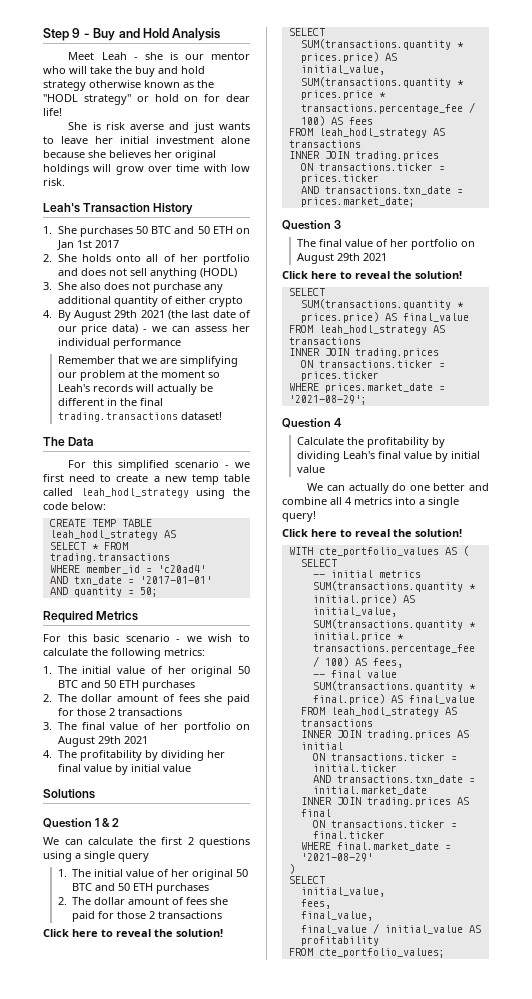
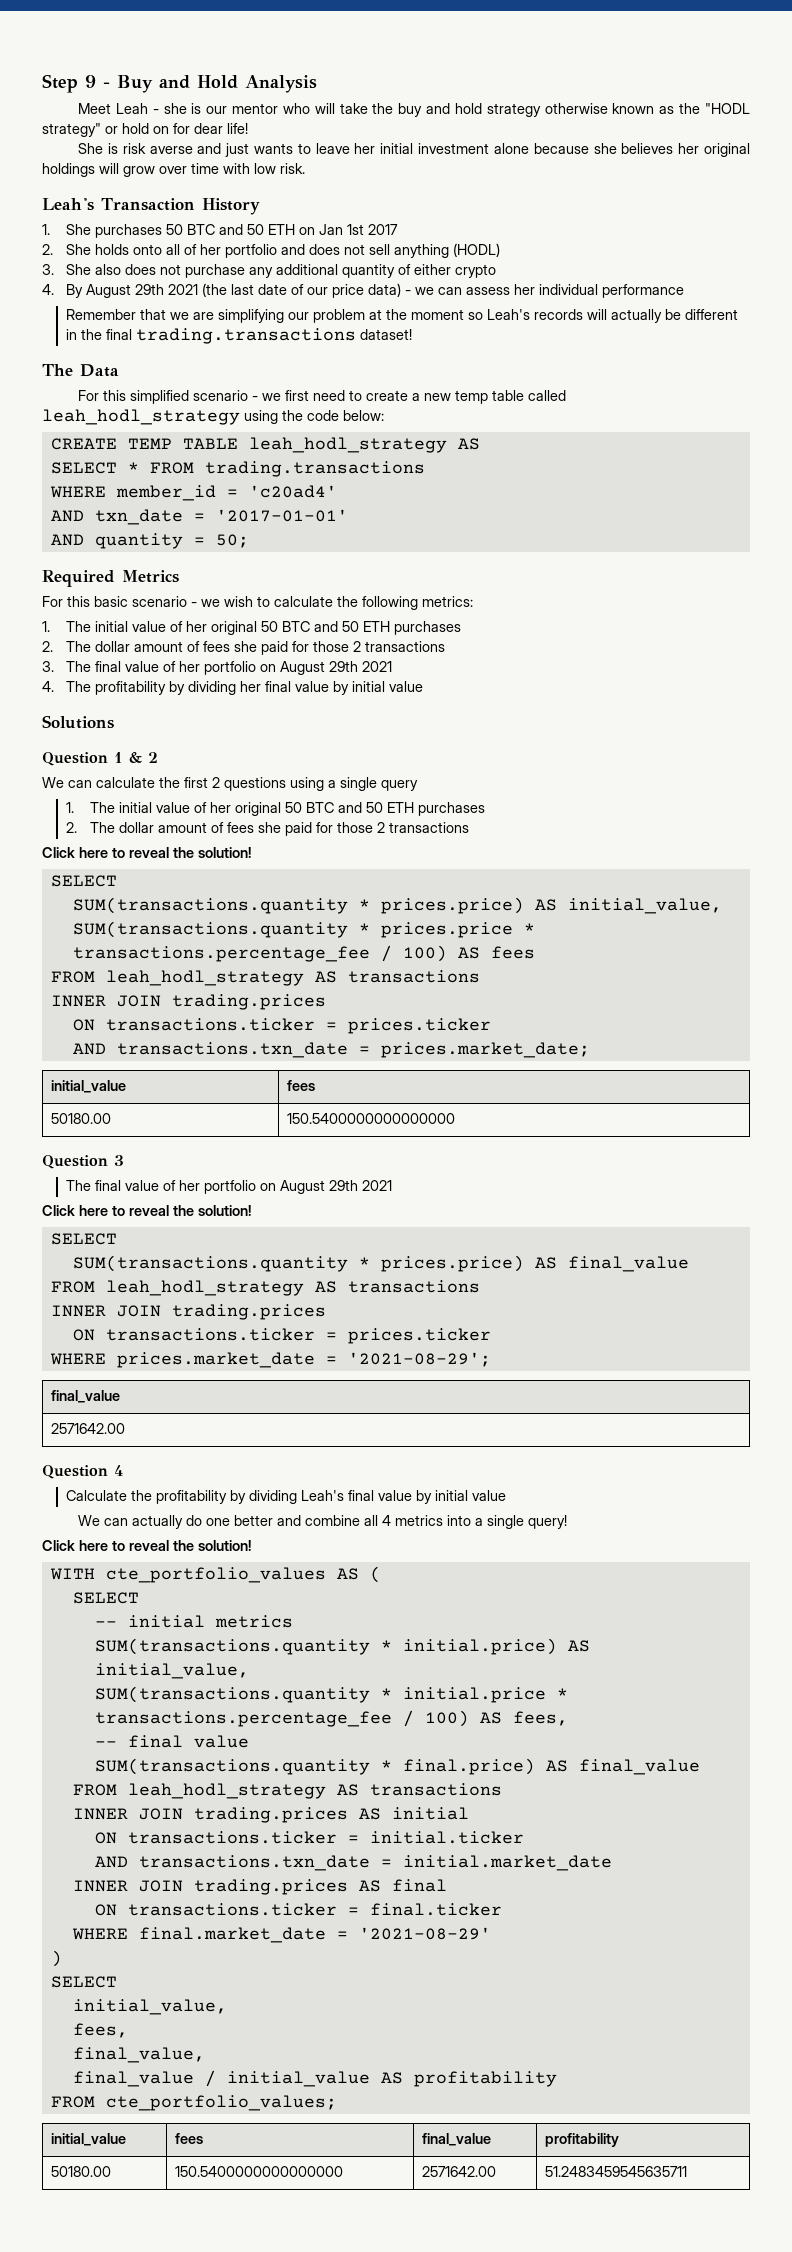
(415, 202) none -> [50,1080,126,1093] [286,1080,315,1091] [50,1113,111,1124] [286,1113,455,1124] // initial_value | fees // 50180.00 | 150.5400000000000000
(367, 400) none -> [50,1390,120,1403] [50,1423,125,1434] // final_value // 2571642.00
(445, 953) none -> [50,2133,126,2146] [174,2133,203,2144] [421,2133,491,2146] [544,2133,619,2147] [50,2166,111,2177] [174,2166,343,2177] [421,2166,496,2177] [544,2166,687,2177] // initial_value | fees | final_value | profitability // 50180.00 | 150.5400000000000000 | 2571642.00 | 51.2483459545635711

